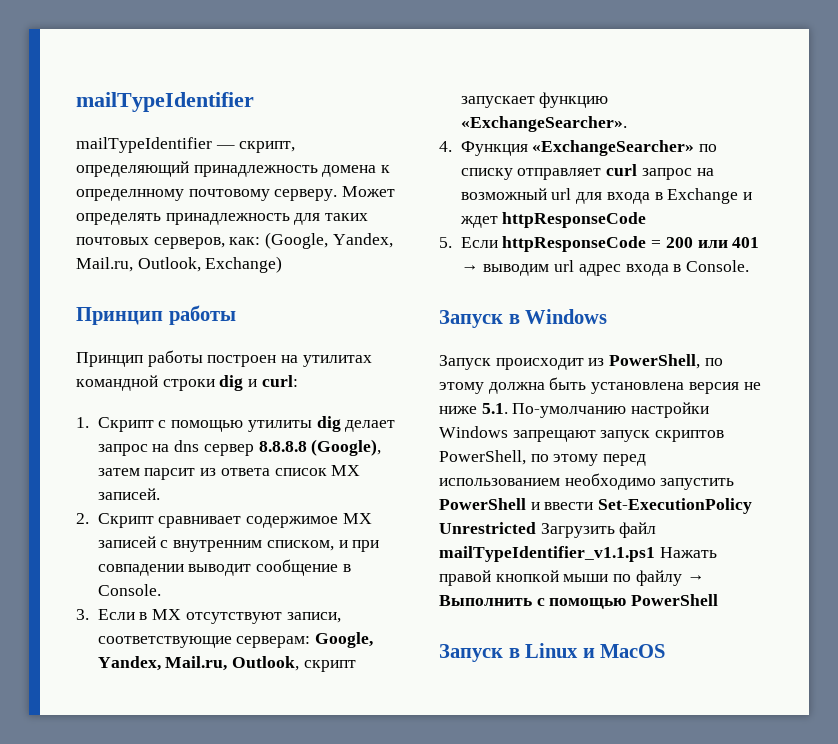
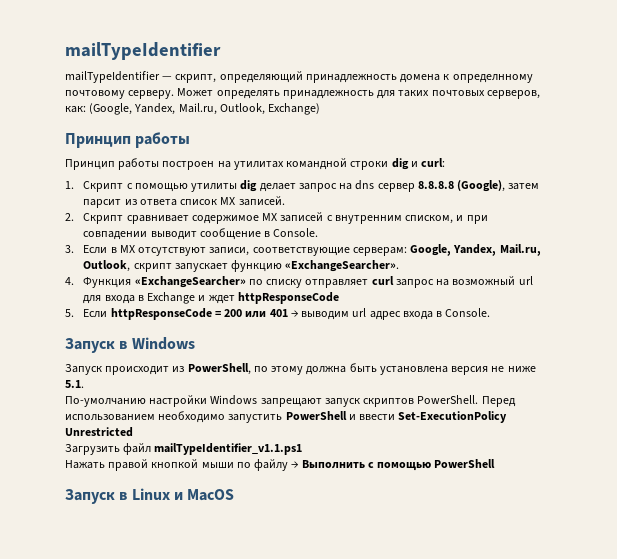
(508, 408) none -> (84, 384) //
[439,450,647,466] PowerShell, по этому перед -> [417,395,516,407] PowerShell. Перед
(536, 528) none -> (133, 432) //
(655, 554) none -> (303, 449) //

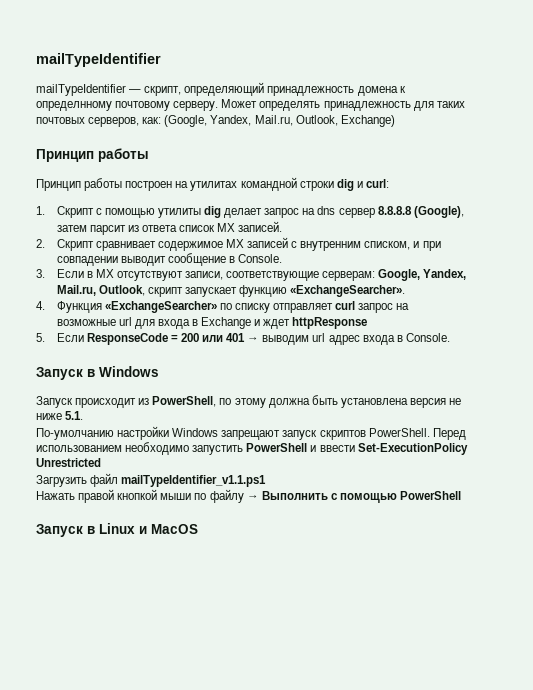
[452,276,516,285] возможный -> [56,319,116,326] возможные
[237,292,339,304] httpResponseCode -> [292,317,368,329] httpResponse
[110,308,212,320] httpResponseCode -> [86,333,168,345] ResponseCode

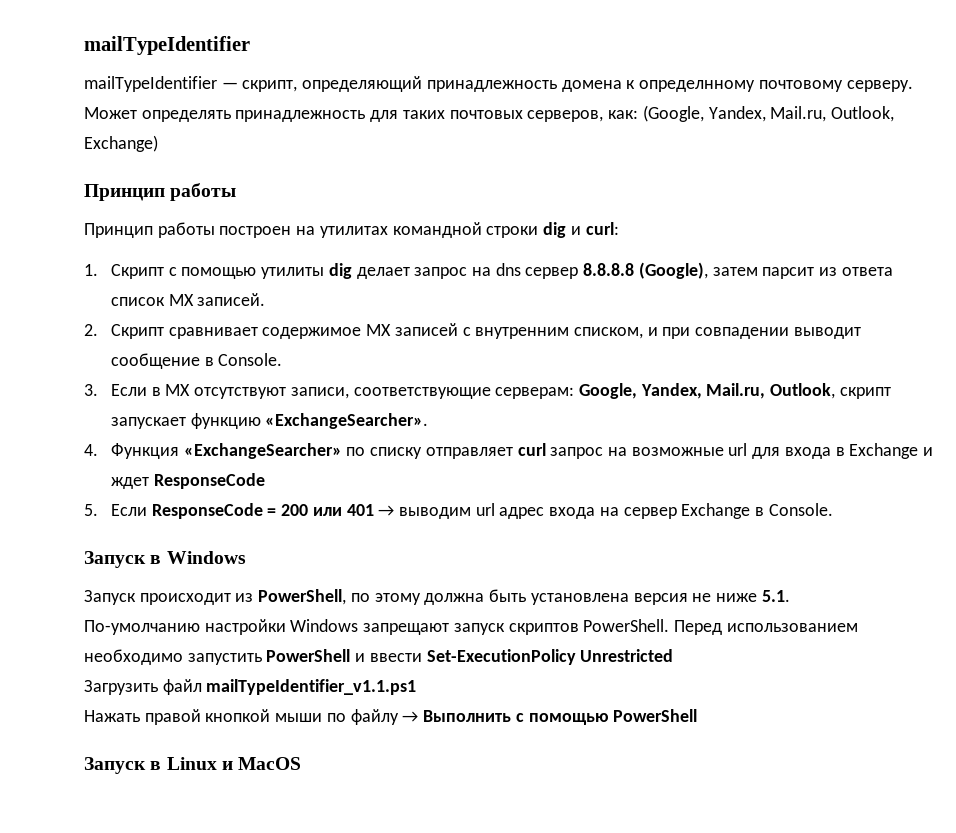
[292,317,368,329] httpResponse -> [153,473,265,489] ResponseCode
(395, 340) none -> [599,503,751,519] на сервер Exchange

